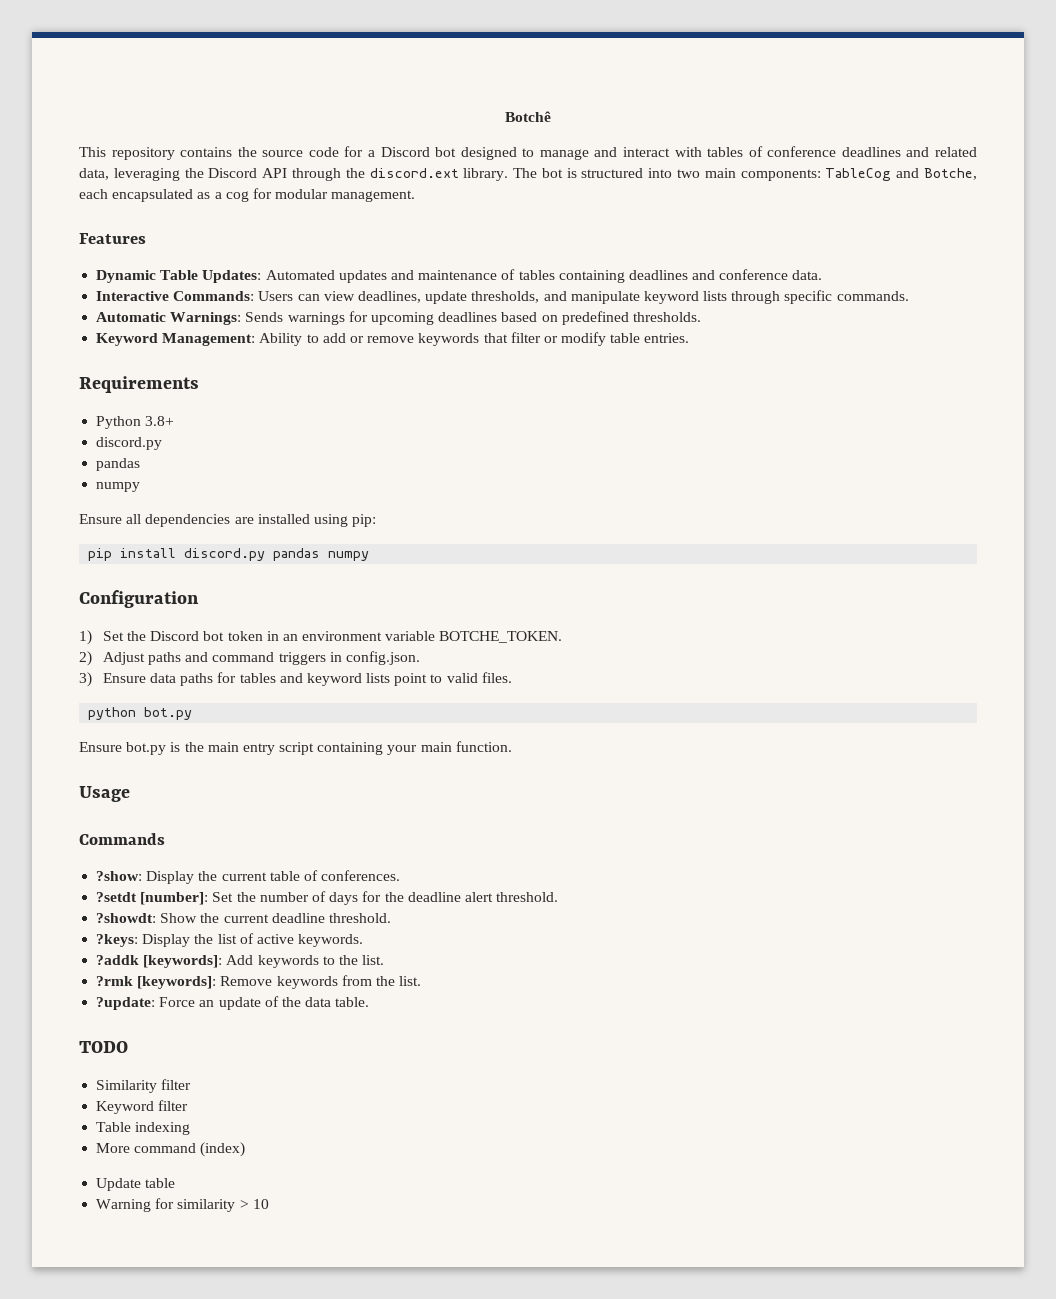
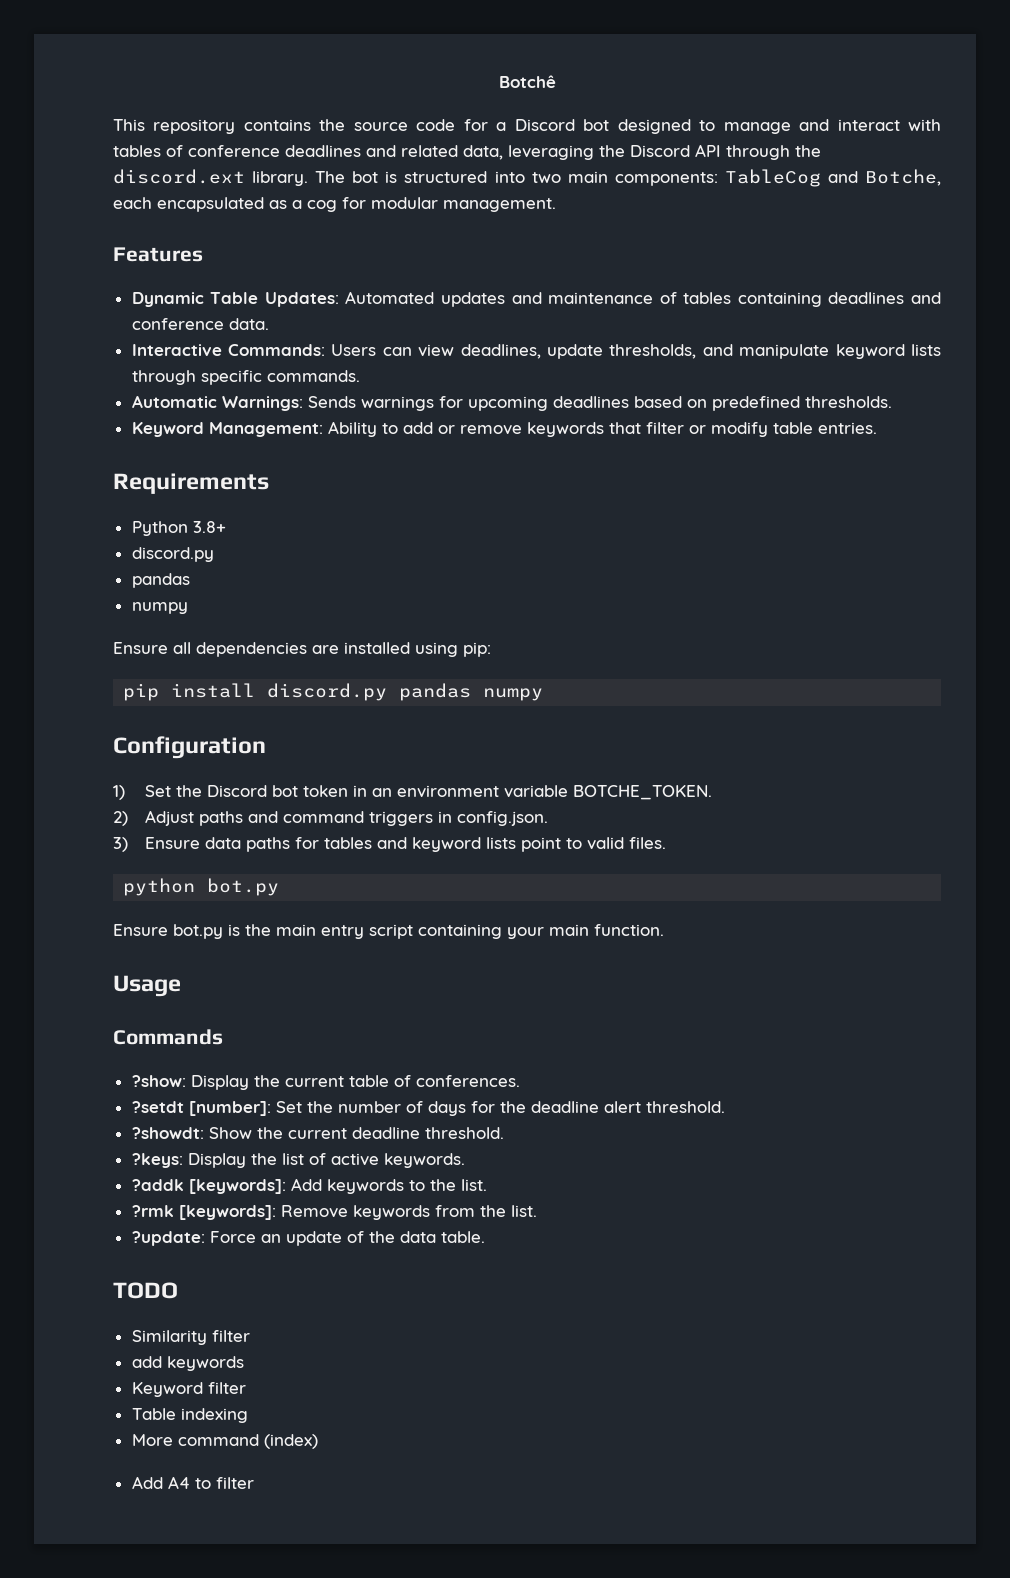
(192, 1084) none -> [131,1356,244,1371] // add keywords
[96,1178,176,1191] [96,1198,269,1212] Update table // Warning for similarity > 10 -> [131,1476,254,1489] Add A4 to filter

